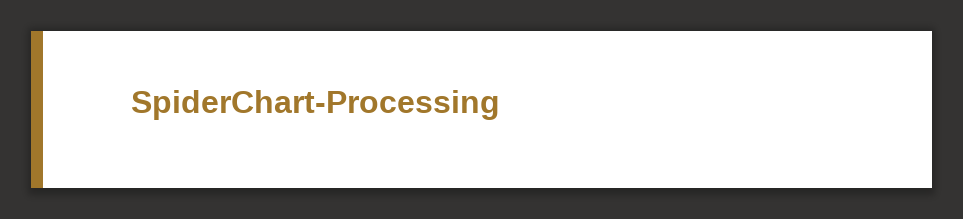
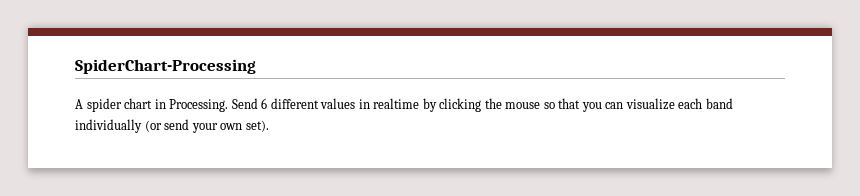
(500, 105) none -> [75,98,733,112] [75,119,269,133] // A spider chart in Processing. Send 6 different values in realtime by clicking the mouse so that you can visualize each band individually (or send your own set).

